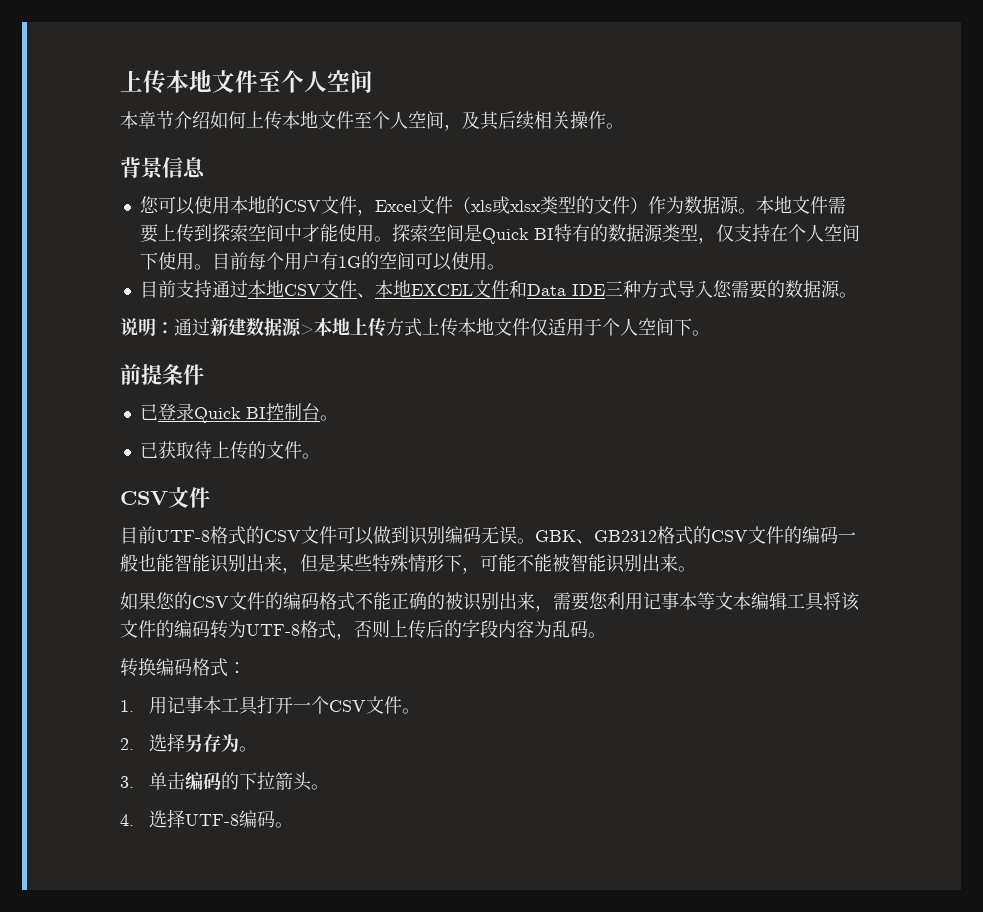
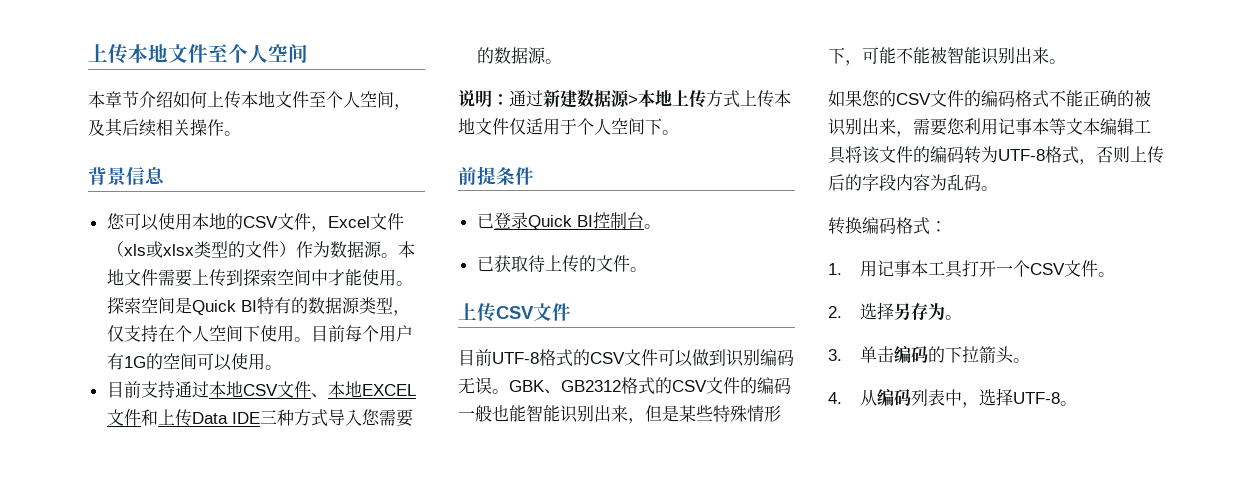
(527, 289) none -> [157,409,192,427] 上传
(320, 456) none -> [458,303,496,322] 上传
(134, 820) none -> [860,389,980,408] 从编码列表中，
[238,810,275,828] 编码 -> (1061, 398) none

